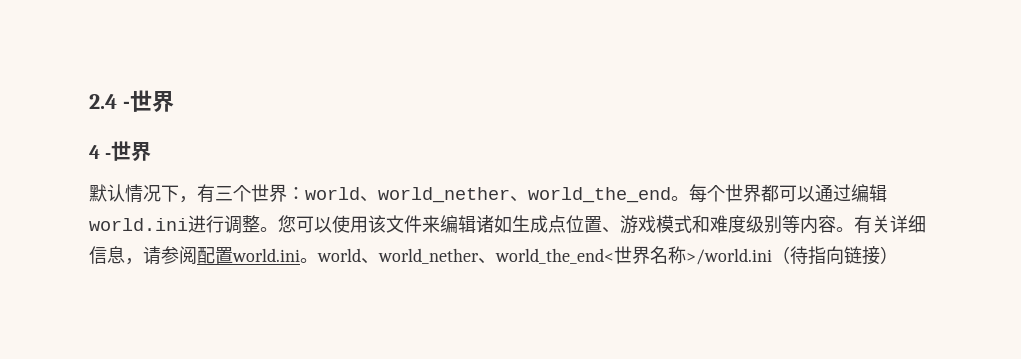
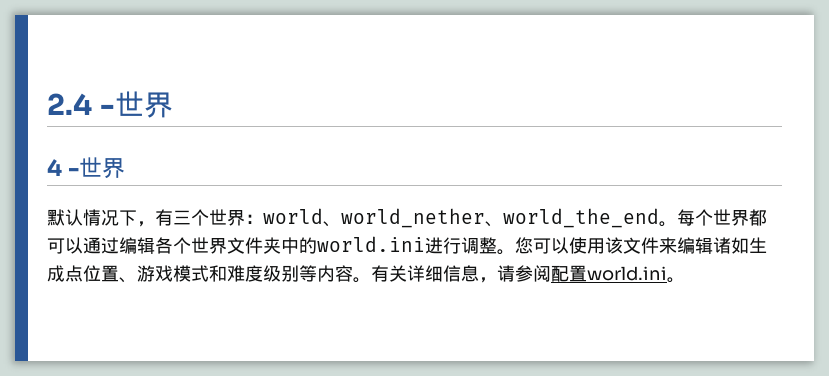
(887, 193) none -> [155,237,317,254] 各个世界文件夹中的
[317,246,898,265] world、world_nether、world_the_end<世界名称>/world.ini（待指向链接） -> (685, 280) none

